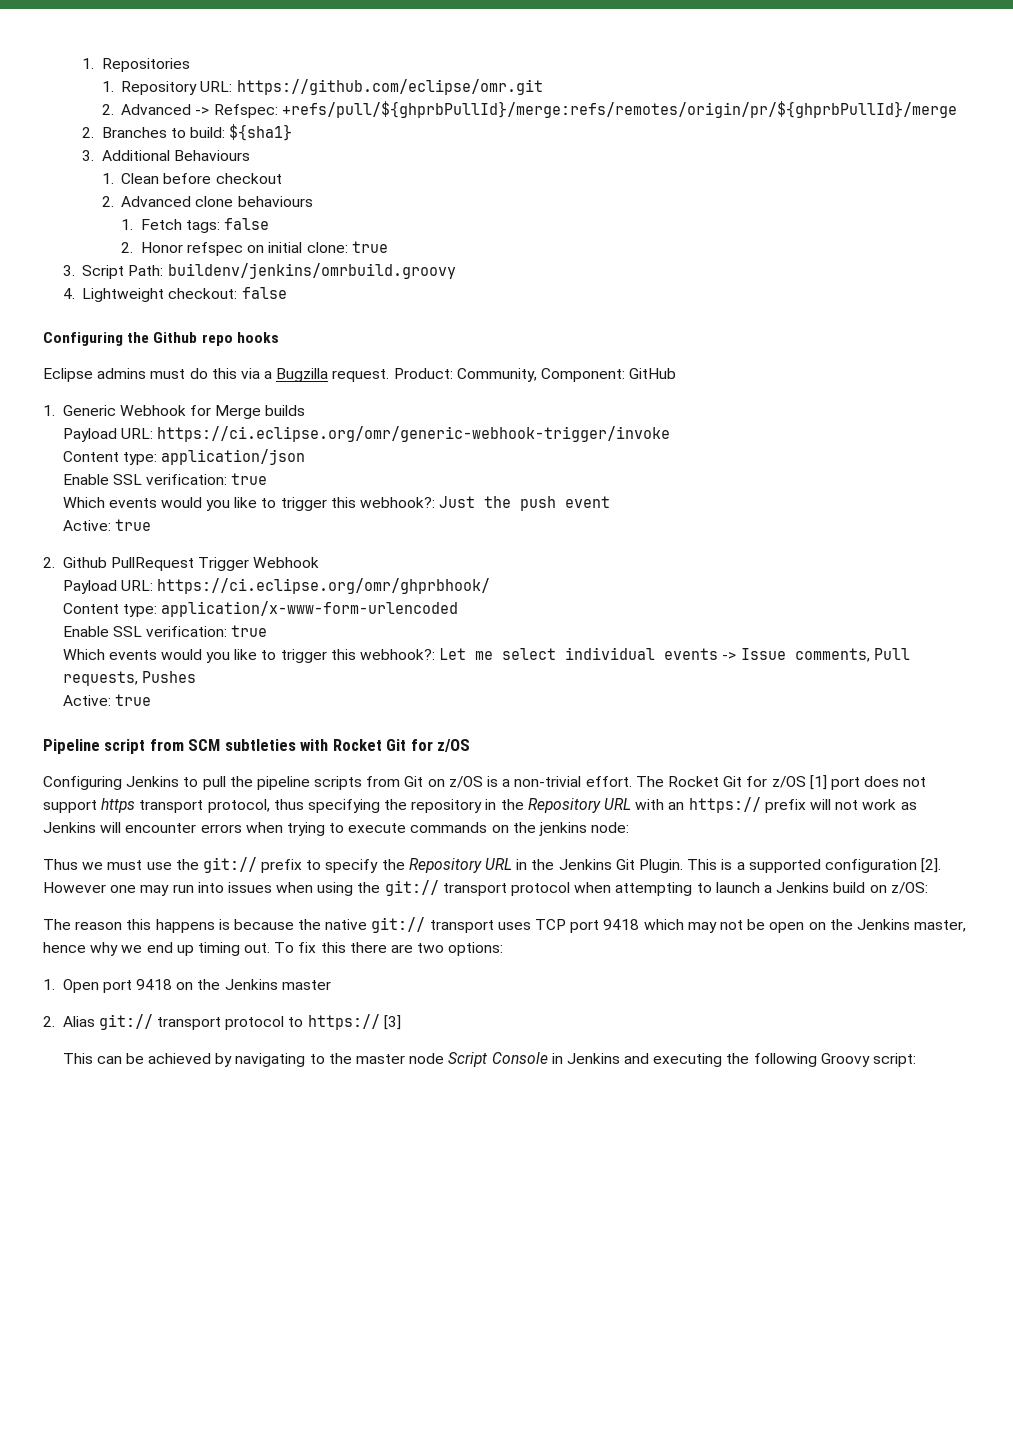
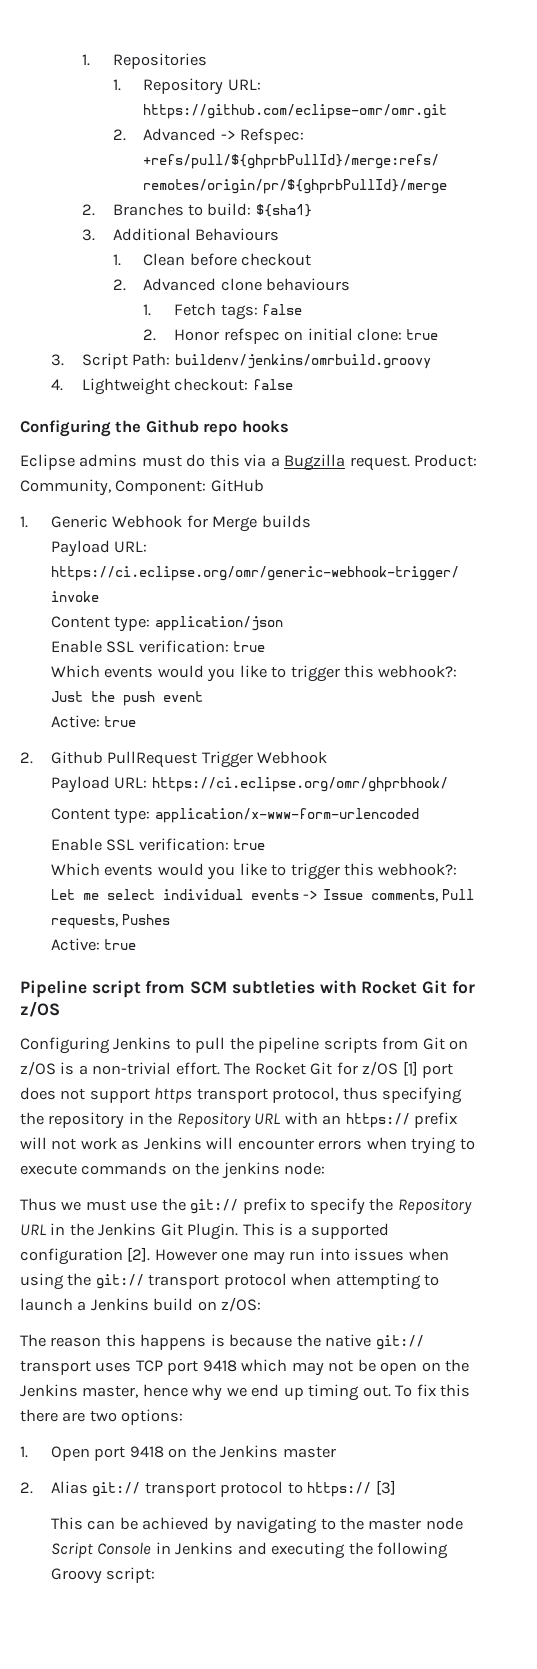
[236,79,543,95] https://github.com/eclipse/omr.git -> [143,104,448,119] https://github.com/eclipse-omr/omr.git

